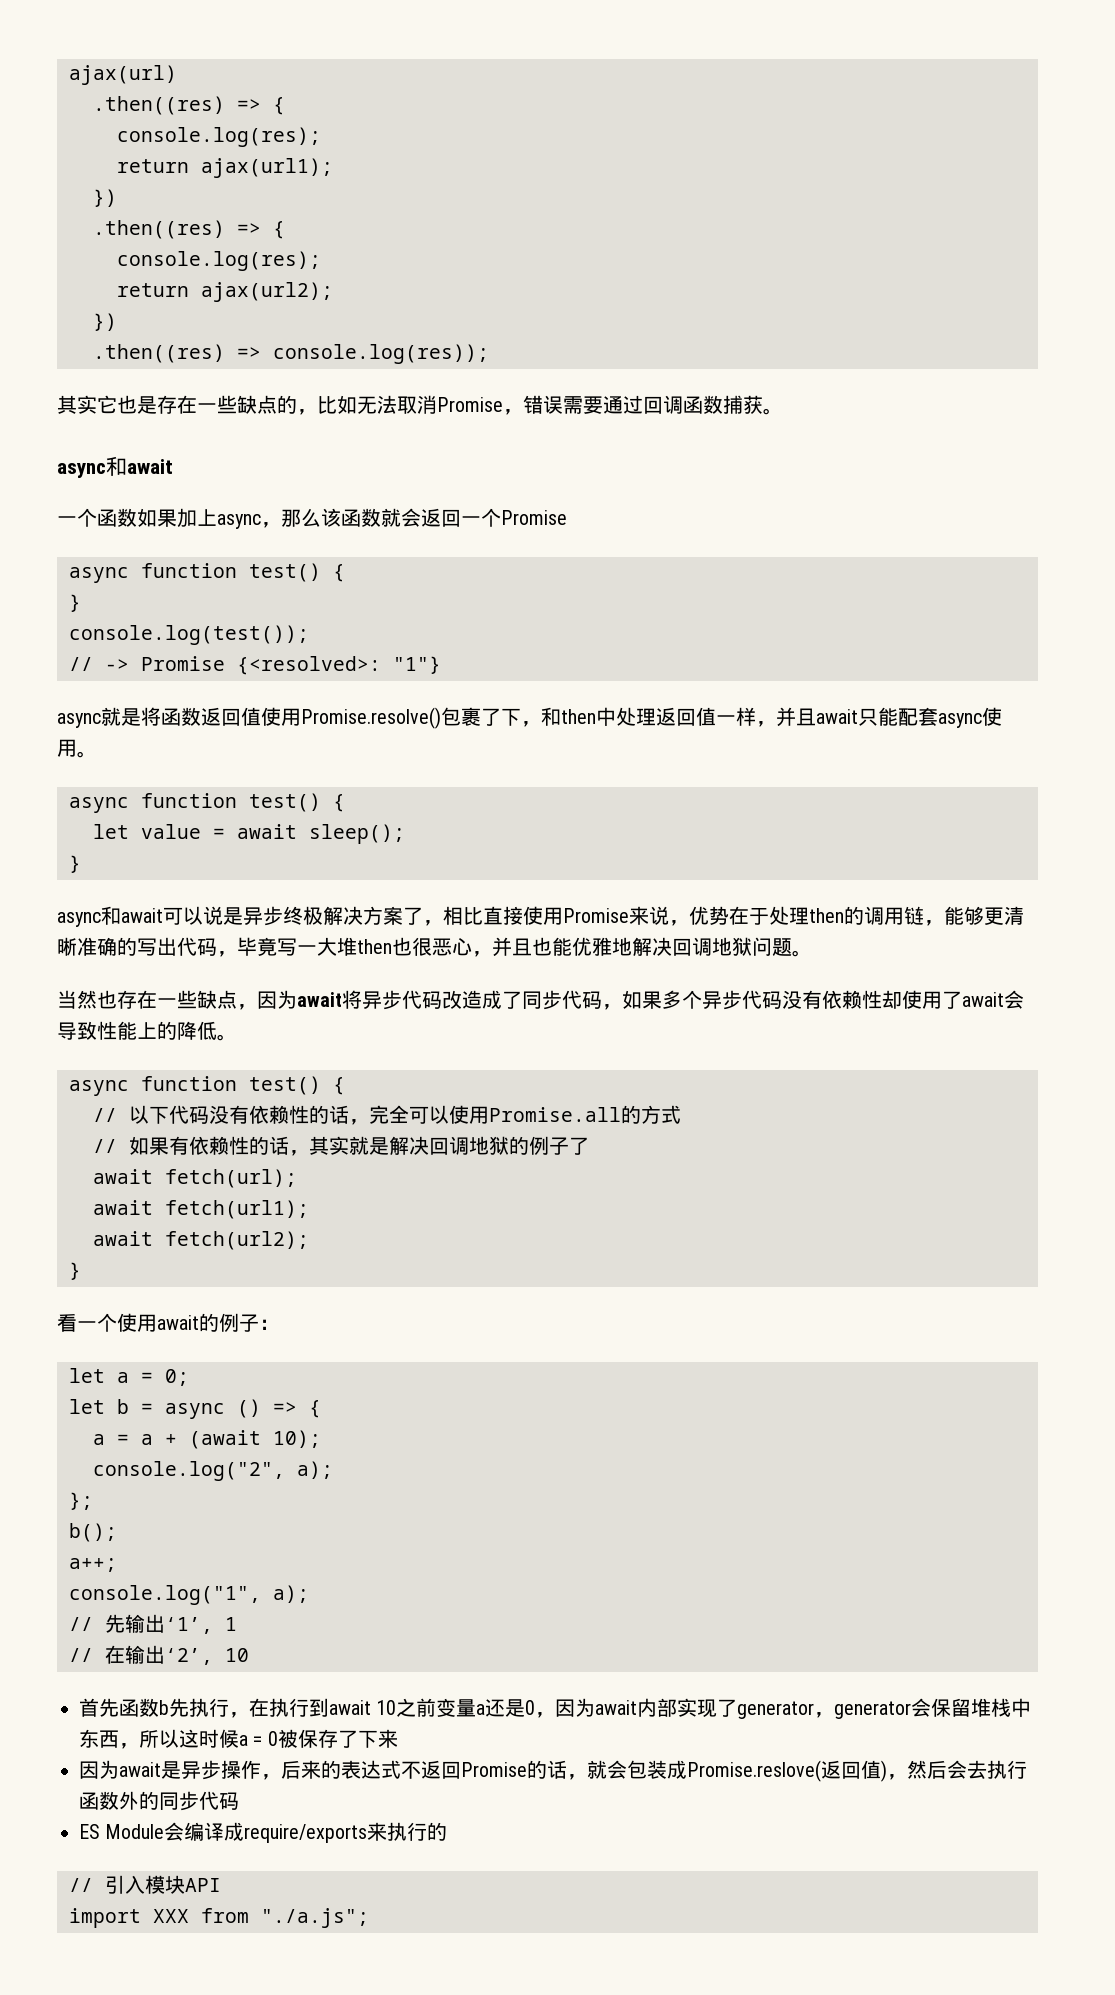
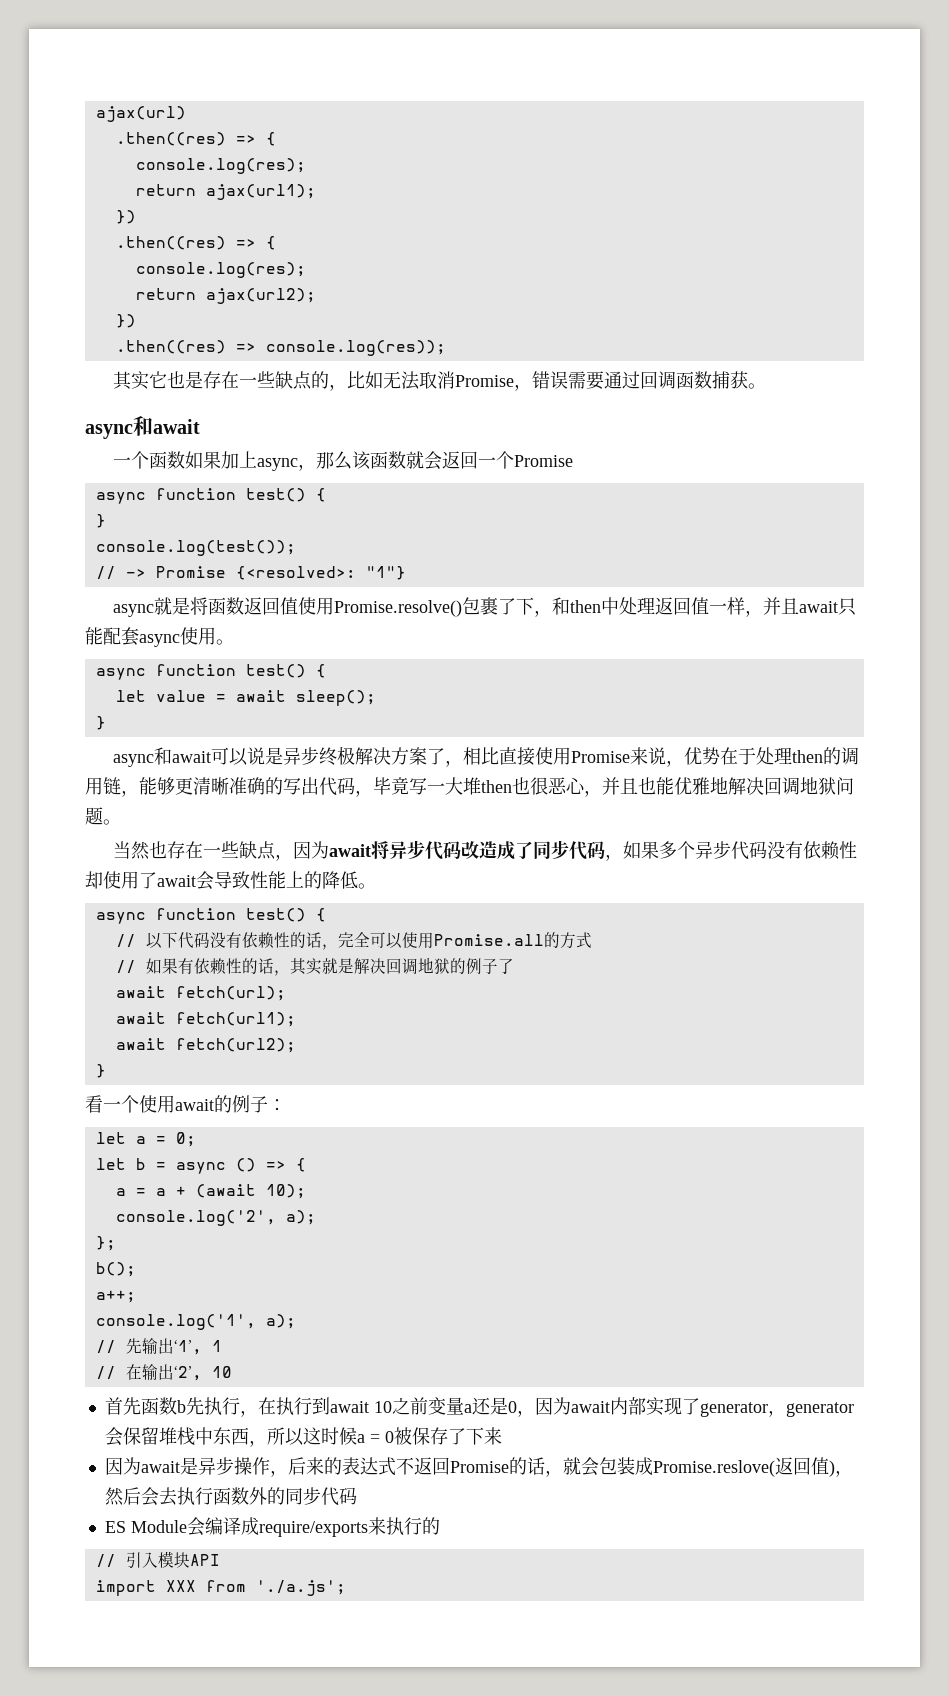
[93,1461,285,1481] console.log("2", -> [115,1210,276,1226] console.log('2',
[69,1585,261,1605] console.log("1", -> [95,1314,256,1330] console.log('1',
[261,1908,369,1928] "./a.js"; -> [255,1580,346,1596] './a.js';

